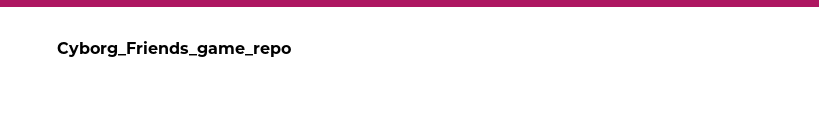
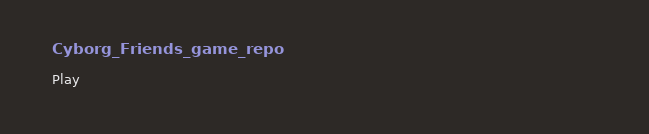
(291, 49) none -> [52,73,80,87] // Play

